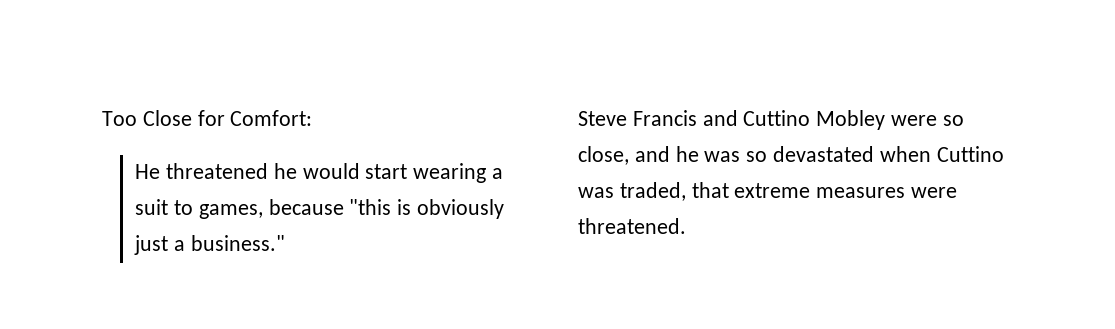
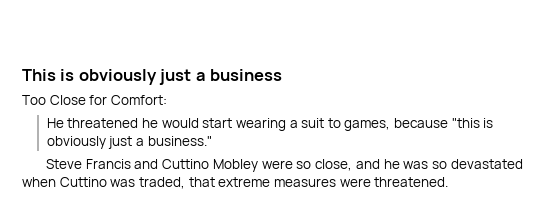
(102, 118) none -> [22,69,283,85] This is obviously just a business //

